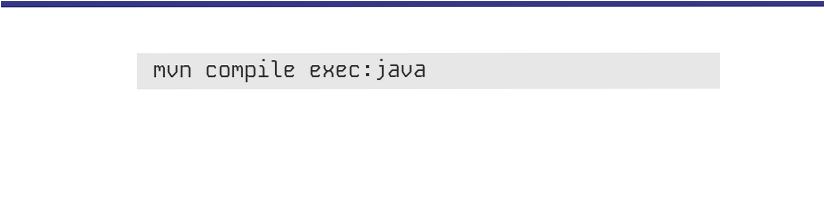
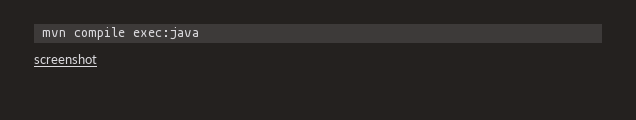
(426, 69) none -> [34,54,97,64] // screenshot

